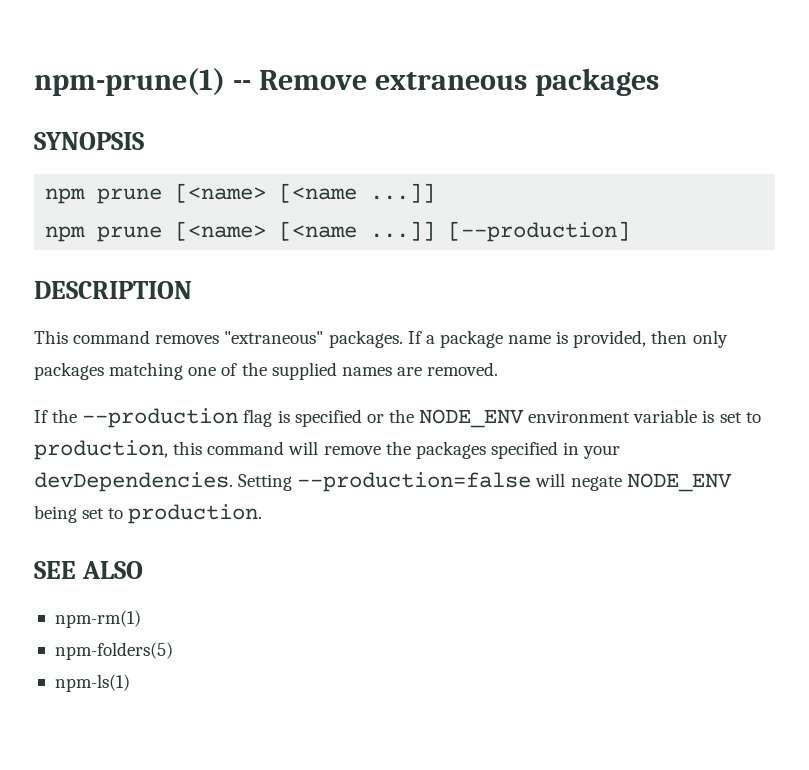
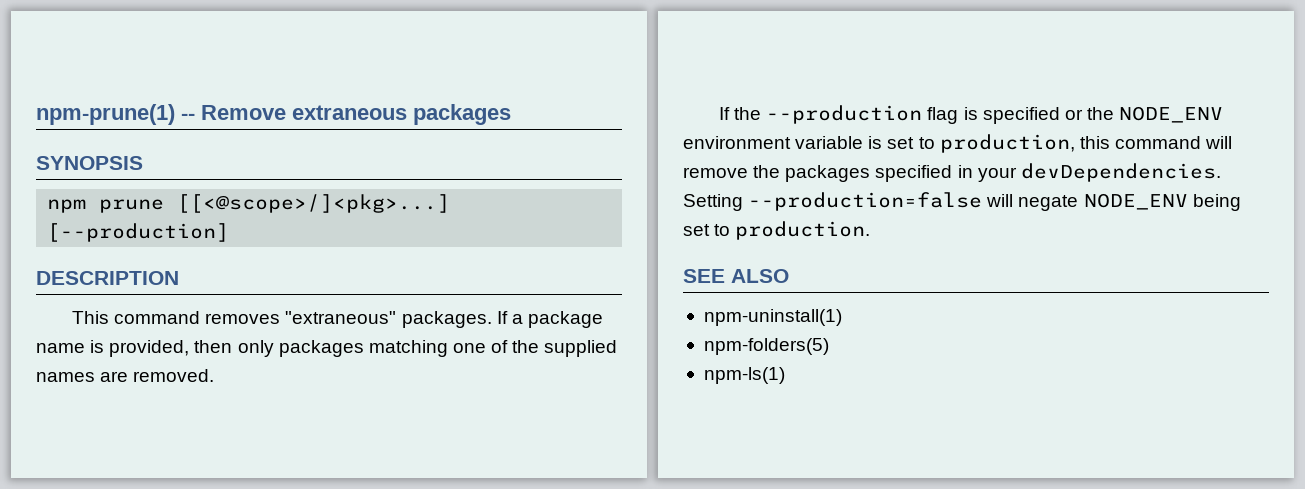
[175,183,436,203] [45,221,436,242] [<name> [<name ...]] // npm prune [<name> [<name ...]] -> [177,194,451,213] [[<@scope>/]<pkg>...]
[54,610,141,628] npm-rm(1) -> [703,309,842,326] npm-uninstall(1)

